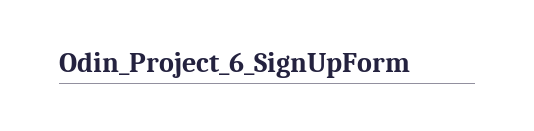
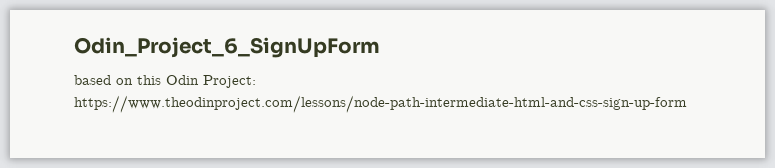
(410, 65) none -> [74,75,256,88] [74,95,687,113] // based on this Odin Project: https://www.theodinproject.com/lessons/node-path-intermediate-html-and-css-sign-up-form

